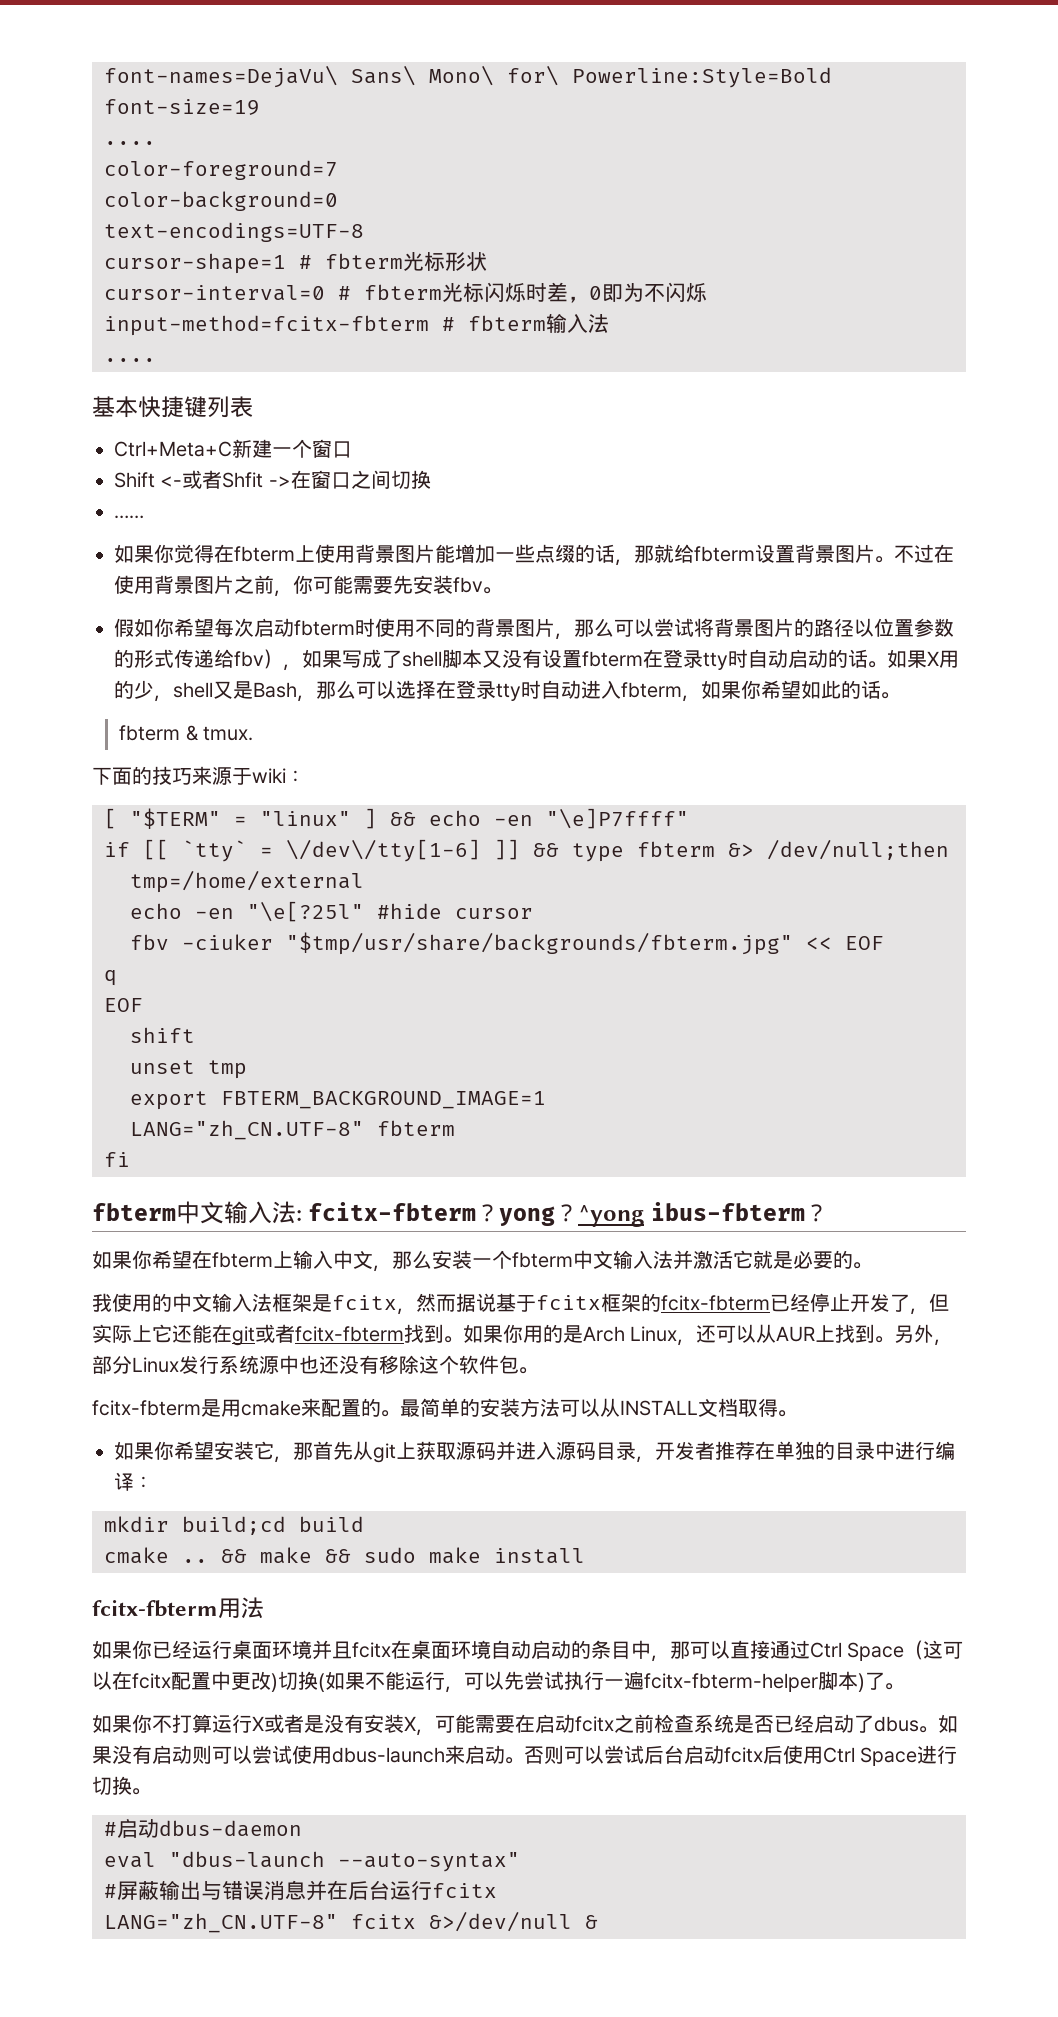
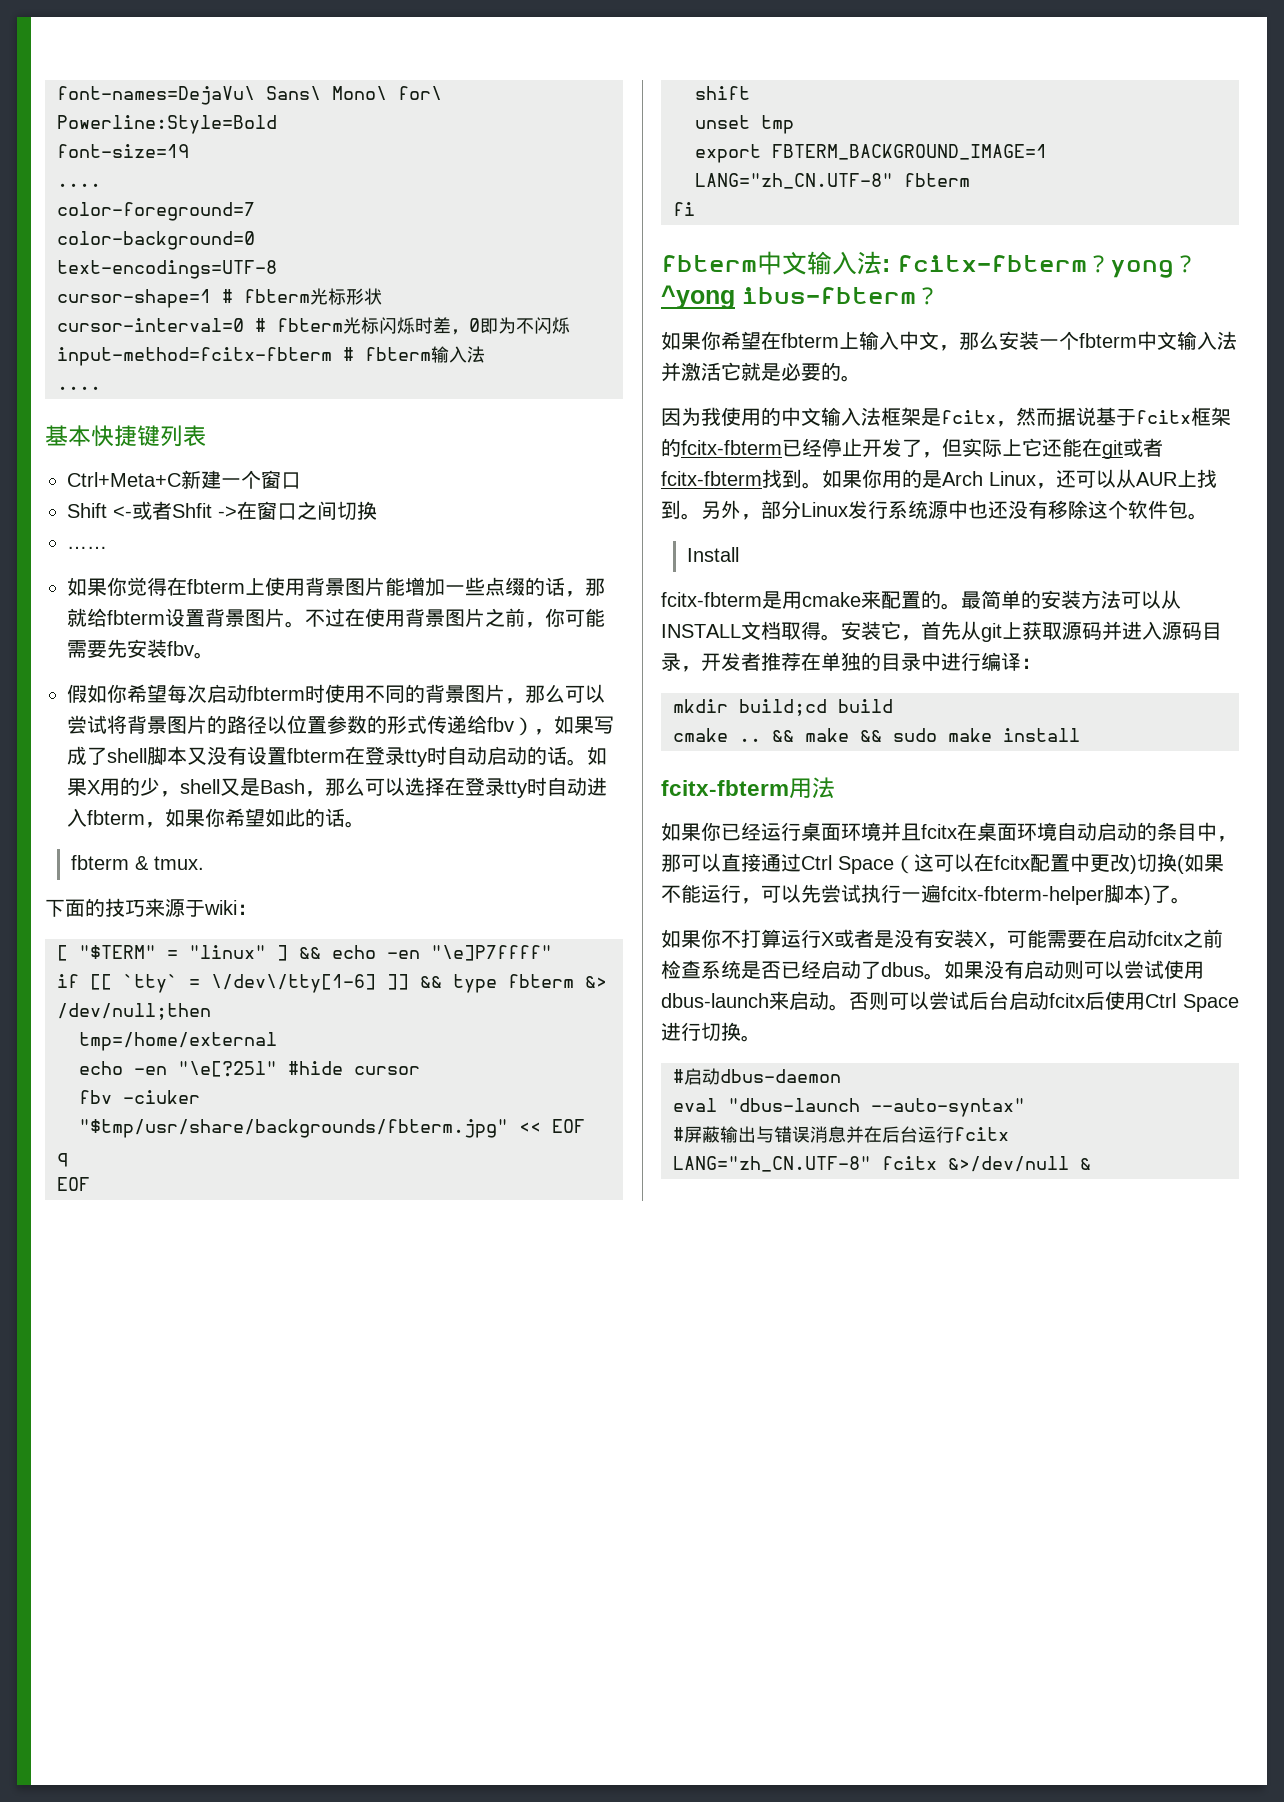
(872, 1265) none -> [661,407,701,426] 因为
(538, 1370) none -> [687,547,740,562] // Install
[114,1441,214,1460] // 如果你希望 -> (841, 637) none
[293,1442,313,1460] 那 -> (921, 638) none

